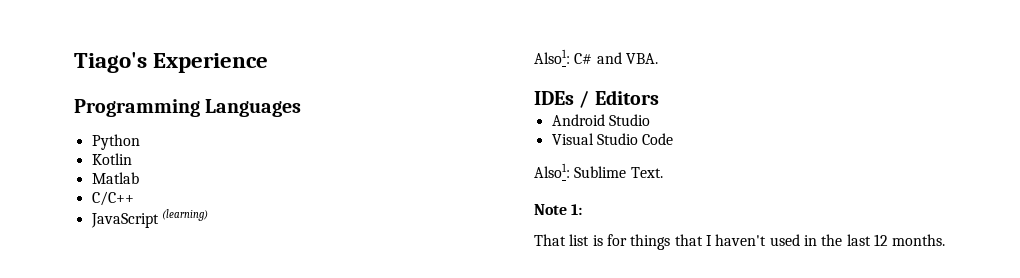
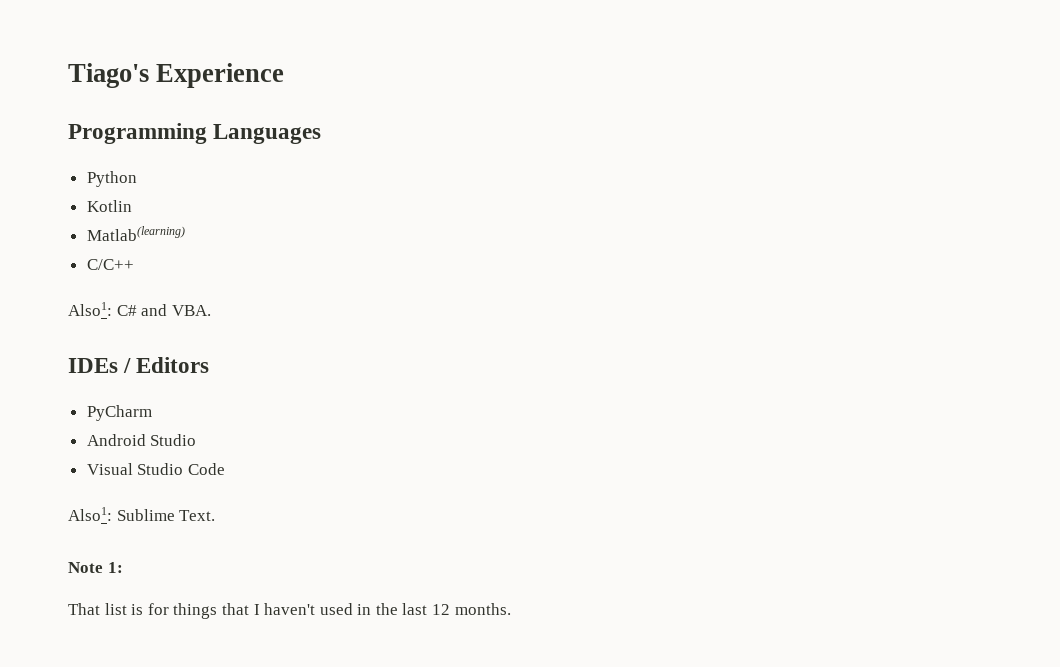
[91,172,139,184] Matlab -> [86,226,185,241] Matlab(learning)
[90,209,208,228] // JavaScript (learning) -> (134, 264) none
(659, 97) none -> [86,405,152,421] // PyCharm

